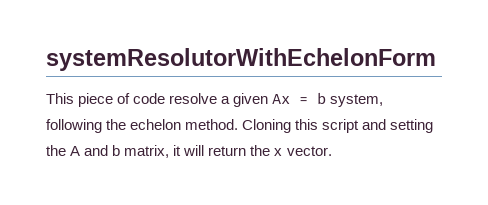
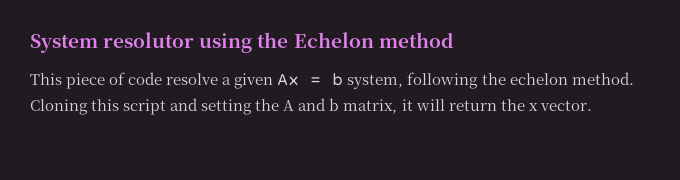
[46,48,436,71] systemResolutorWithEchelonForm -> [30,32,454,53] System resolutor using the Echelon method

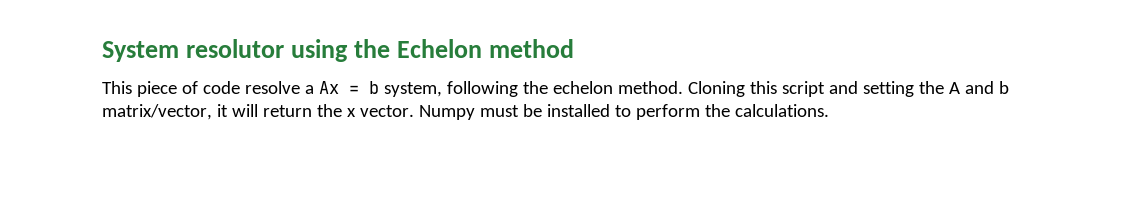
[234,73,274,89] given -> (314, 89) none
[343,99,398,114] matrix, -> [102,104,212,120] matrix/vector,
(592, 105) none -> [418,104,829,120] Numpy must be installed to perform the calculations.

